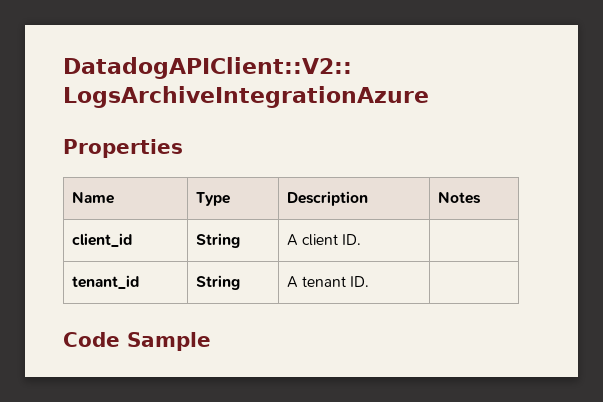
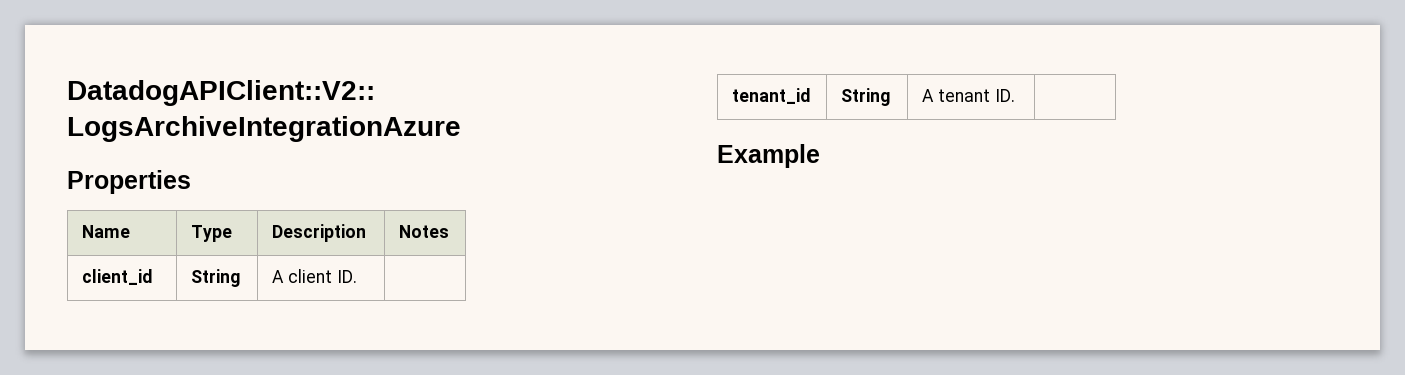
[63,332,211,351] Code Sample -> [717,144,820,168] Example

